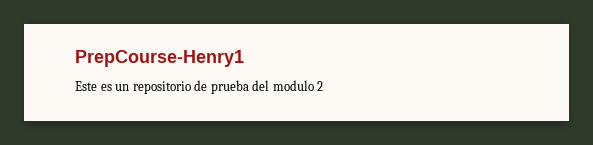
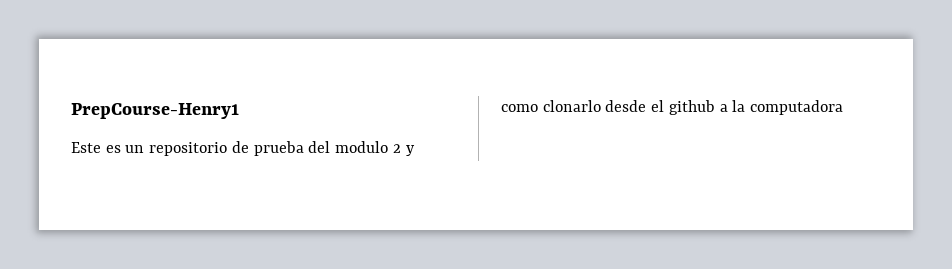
(324, 86) none -> [405,145,415,156] [501,100,844,115] y como clonarlo desde el github a la computadora

